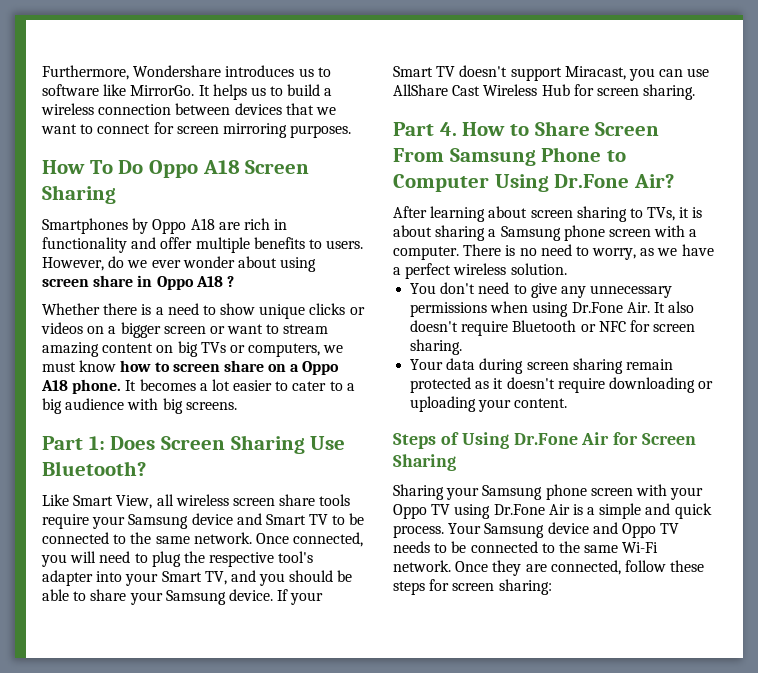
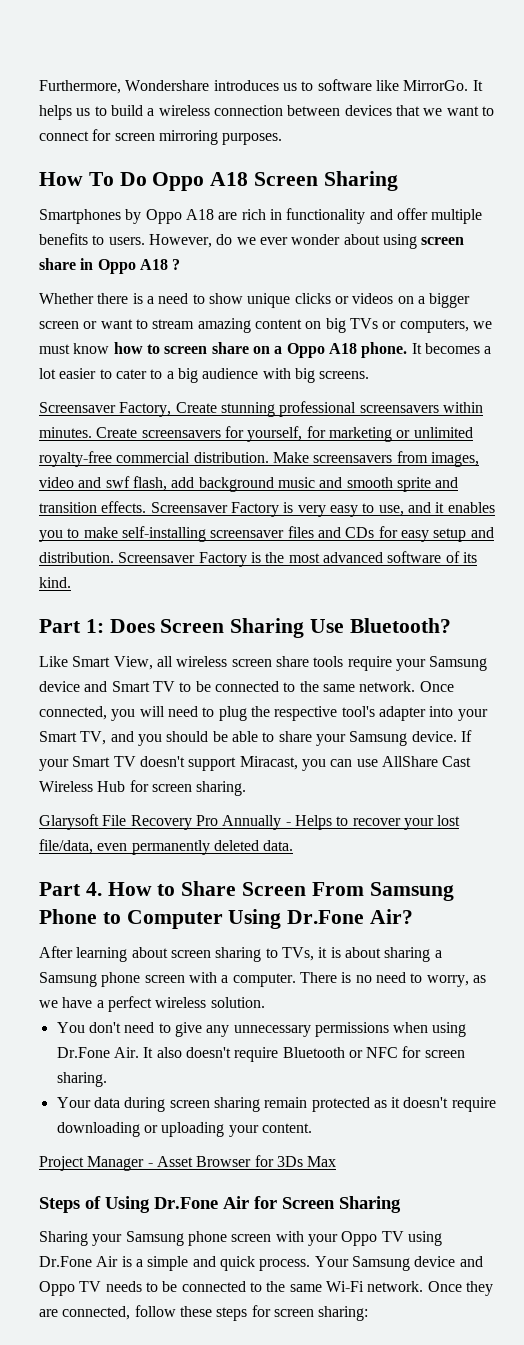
(237, 406) none -> [39,401,483,417] [39,426,473,442] [39,451,479,467] [39,476,459,492] [39,501,495,517] [39,526,494,542] [39,551,477,567] [39,577,71,588] // Screensaver Factory, Create stunning professional screensavers within minutes. Create screensavers for yourself, for marketing or unlimited royalty-free commercial distribution. Make screensavers from images, video and swf flash, add background music and smooth sprite and transition effects. Screensaver Factory is very easy to use, and it enables you to make self-installing screensaver files and CDs for easy setup and distribution. Screensaver Factory is the most advanced software of its kind.
(696, 92) none -> [39,814,461,830] [39,839,294,855] // Glarysoft File Recovery Pro Annually - Helps to recover your lost file/data, even permanently deleted data.
(568, 403) none -> [39,1155,337,1171] // Project Manager - Asset Browser for 3Ds Max

